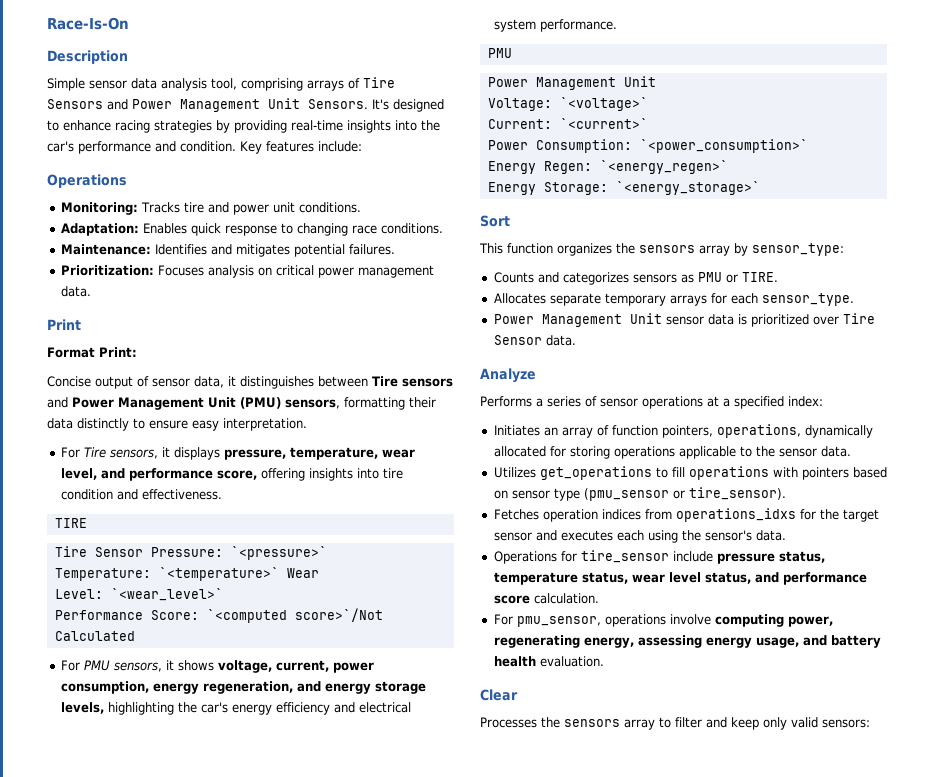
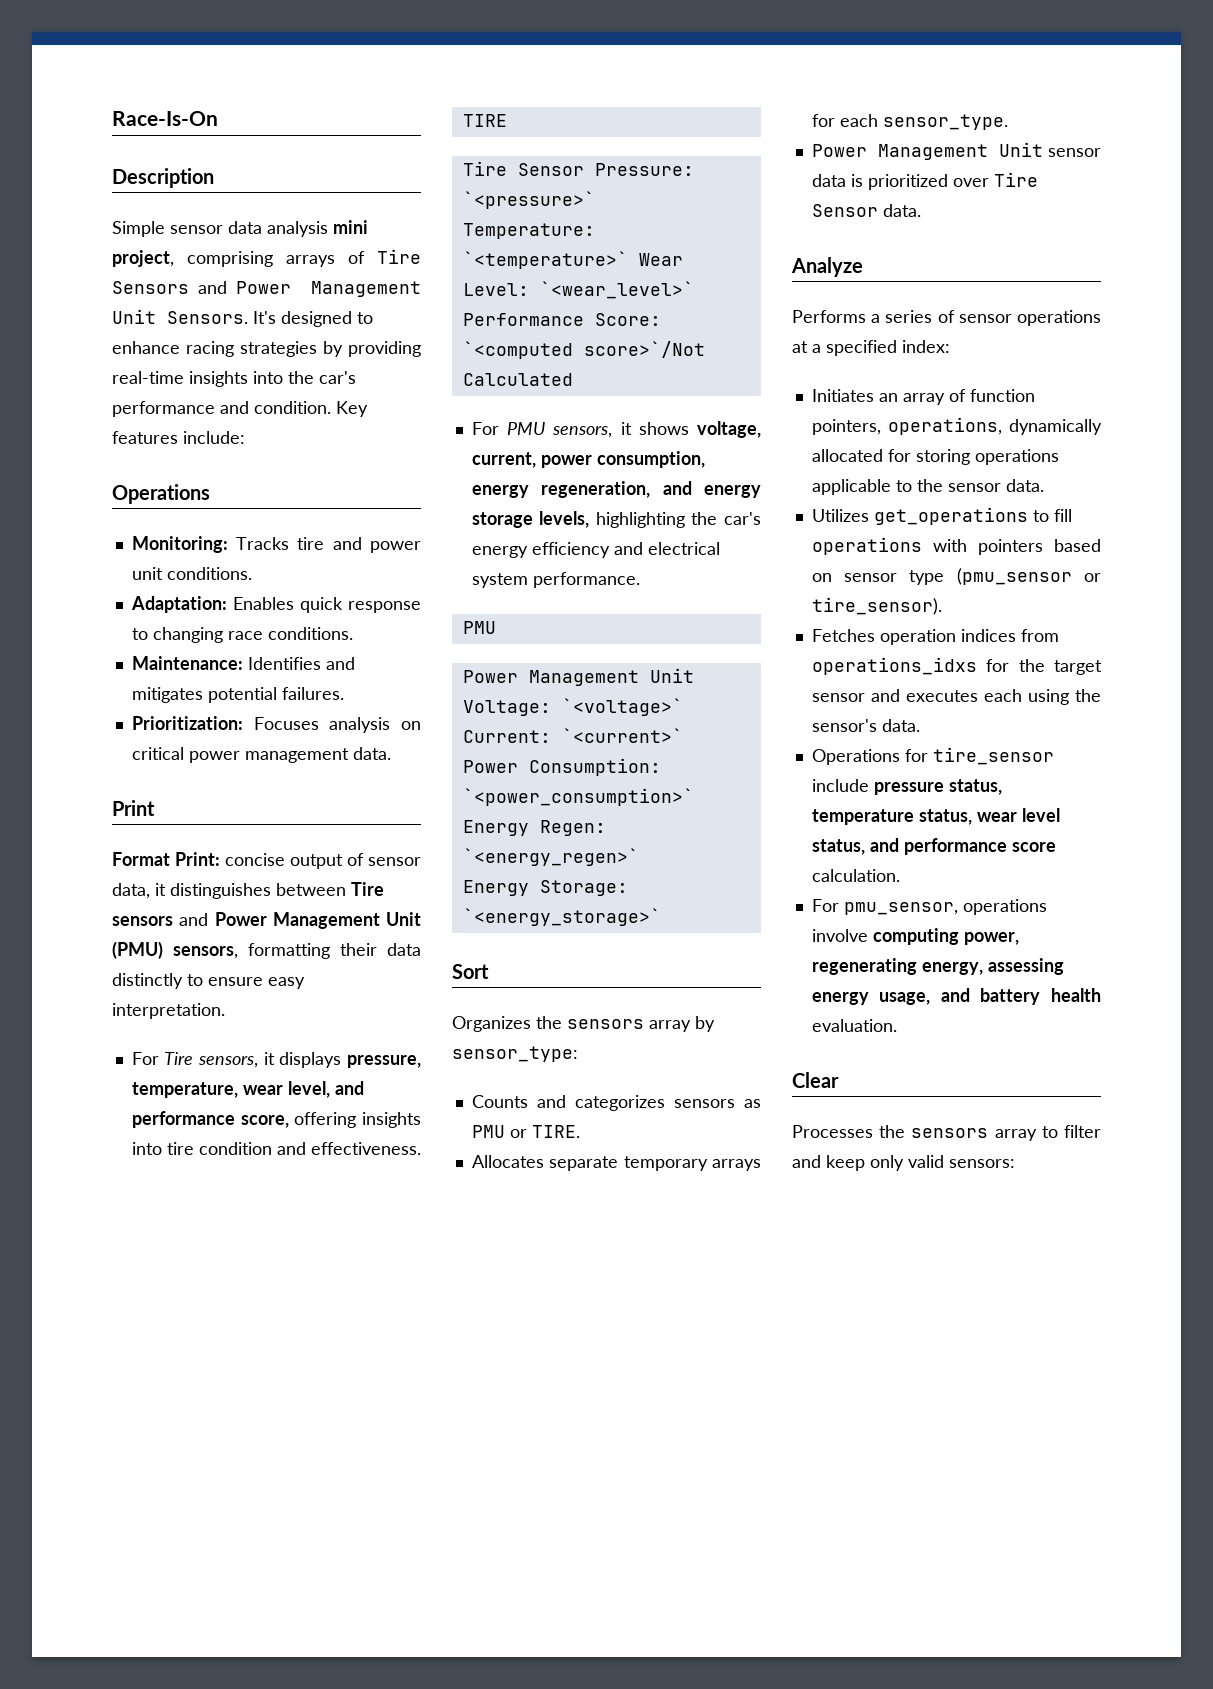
[211,78,237,90] tool, -> [333,220,368,234] [112,250,174,267] mini project,
[47,376,91,387] // Concise -> [225,853,285,866] concise
[479,243,612,256] This function organizes -> [452,1016,531,1032] Organizes

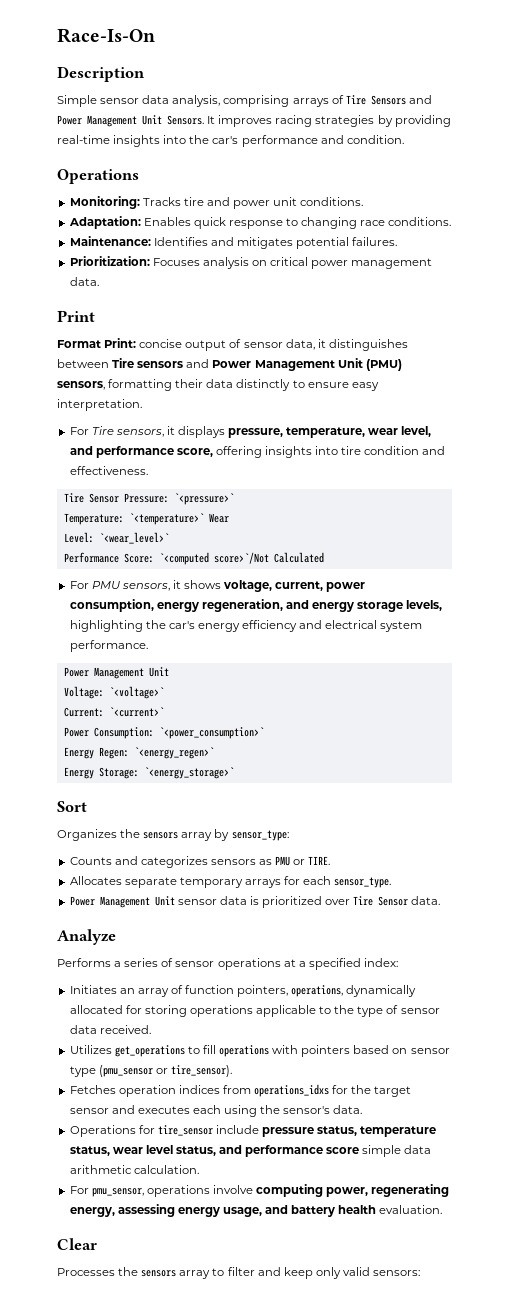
[267,220,368,237] [112,250,174,267] analysis mini project, -> [172,95,221,107] analysis,
[253,311,373,327] [112,341,180,354] It's designed to enhance -> [207,115,273,127] It improves
[336,401,368,417] [112,431,245,444] Key features include: -> (404, 139) none
[462,114,507,127] // TIRE -> (148, 470) none
[462,621,496,634] // PMU -> (148, 646) none
[947,479,1044,492] sensor data. -> [357,1005,440,1017] [69,1025,151,1034] type of sensor data received.
(1056, 847) none -> [362,1145,432,1157] [69,1165,132,1174] simple data arithmetic

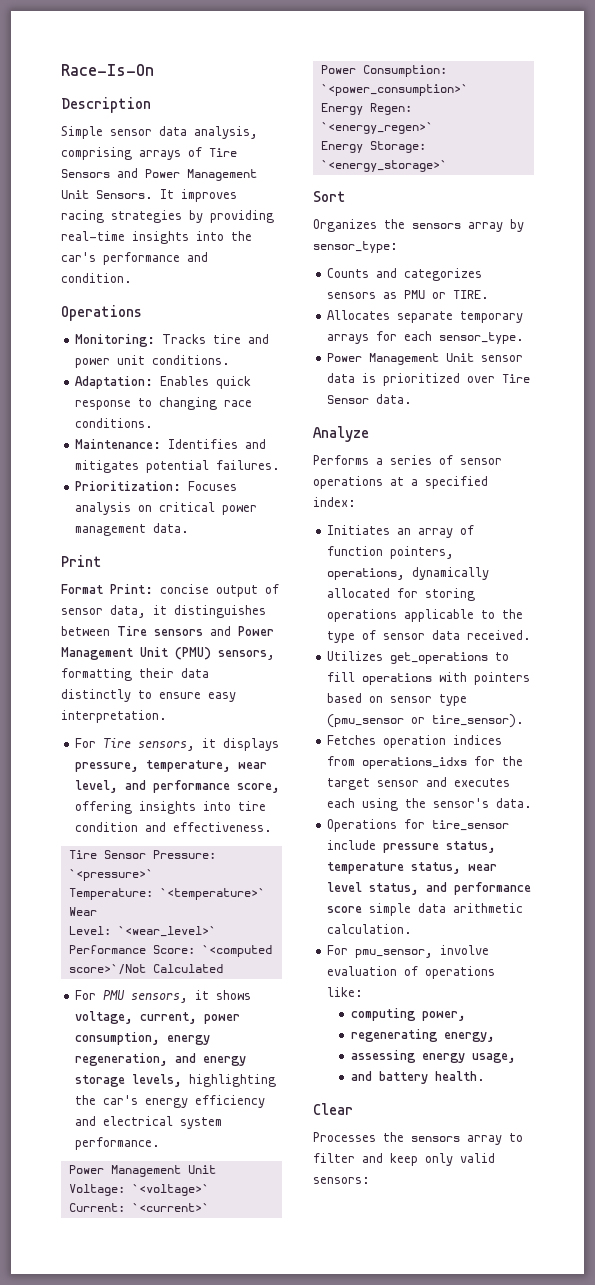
[146,1185,253,1197] operations involve -> [440,945,490,955] [327,966,496,979] [327,987,364,997] involve evaluation of operations like: //
(369, 1192) none -> (466, 1016) //
(115, 1212) none -> (495, 1037) //
(262, 1212) none -> (516, 1058) //
[338,1205,443,1214] health evaluation. -> [434,1071,485,1081] health.

